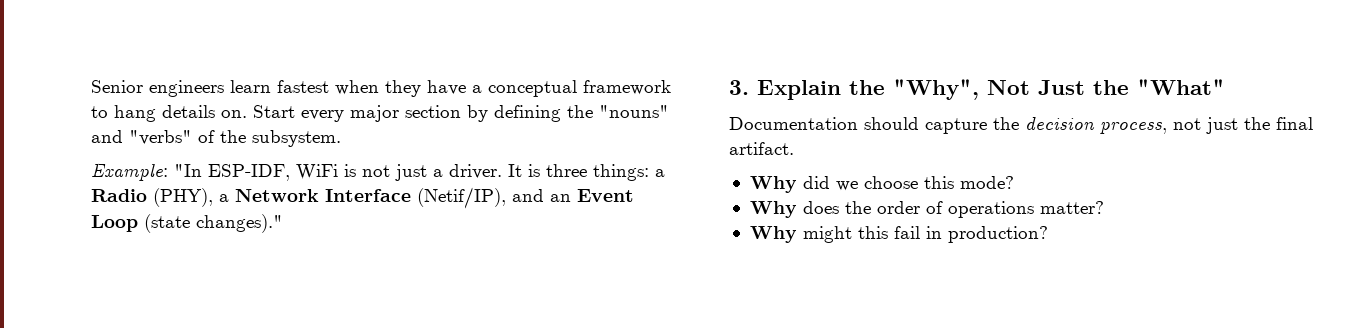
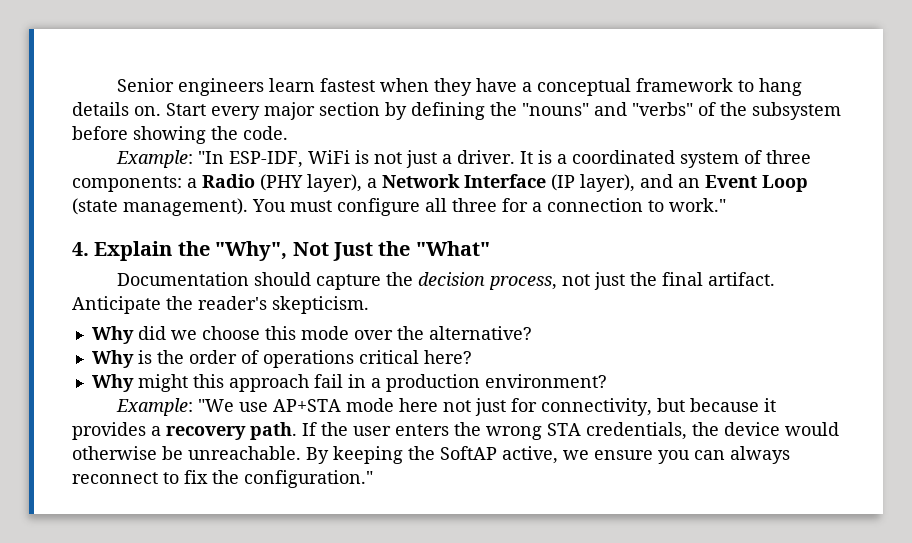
[252,130,341,147] subsystem. -> [752,102,841,120] [72,126,288,144] subsystem before showing the code.
[546,164,665,181] [91,188,213,207] three things: a Radio (PHY), -> [557,150,812,168] [72,174,362,192] a coordinated system of three components: a Radio (PHY layer),
[417,187,506,209] (Netif/IP), -> [551,174,635,192] (IP layer),
[196,214,283,233] [729,80,749,95] changes)." // 3. -> [123,198,726,216] [72,242,89,256] management). You must configure all three for a connection to work." // 4.
(794, 148) none -> [72,296,369,314] Anticipate the reader's skepticism.
[959,176,1014,189] [749,201,839,218] mode? // Why does -> [300,326,532,340] [91,350,152,368] mode over the alternative? // Why is
[1039,201,1104,214] matter? -> [358,350,472,364] critical here?
(888, 232) none -> [228,374,309,392] approach
[947,226,1048,243] production? -> [370,374,607,392] [116,398,777,416] [72,422,839,440] [72,446,790,464] [72,470,373,488] a production environment? // Example: "We use AP+STA mode here not just for connectivity, but because it provides a recovery path. If the user enters the wrong STA credentials, the device would otherwise be unreachable. By keeping the SoftAP active, we ensure you can always reconnect to fix the configuration."

